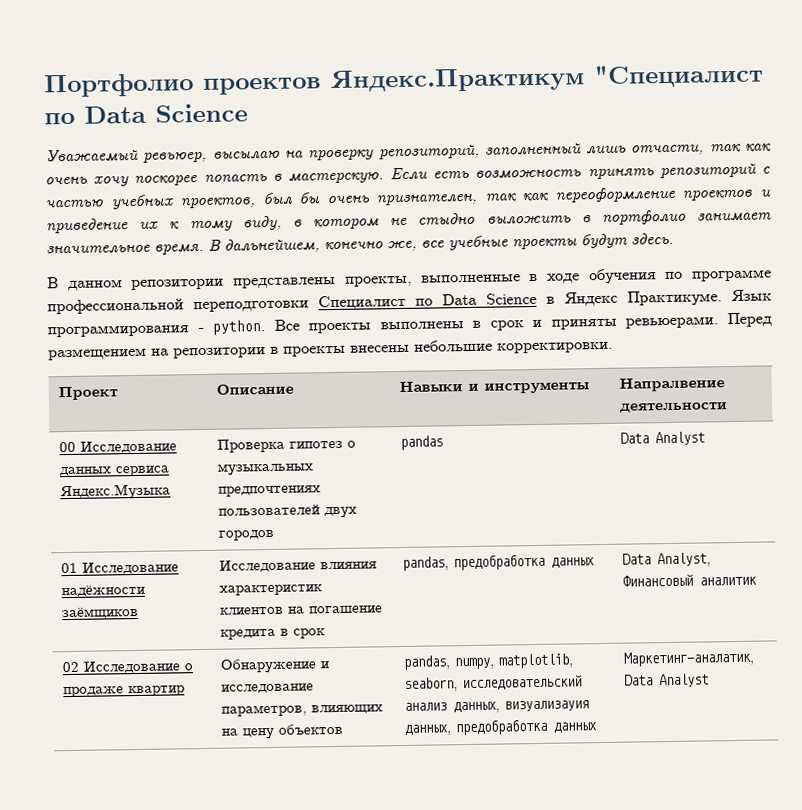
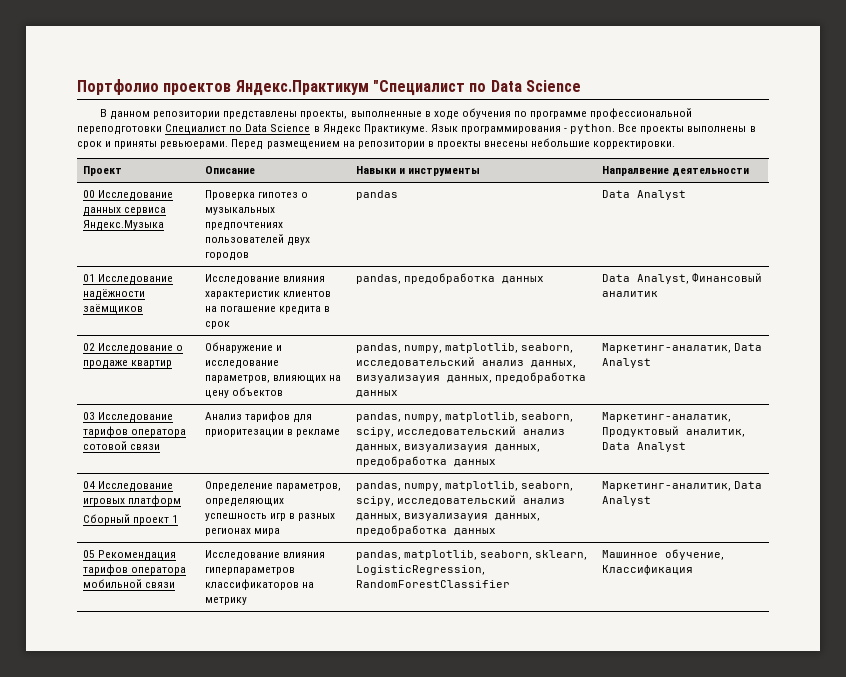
[45,143,771,164] [45,163,771,187] [45,186,771,210] [46,209,772,235] [46,232,674,256] // Уважаемый ревьюер, высылаю на проверку репозиторий, заполненный лишь отчасти, так как очень хочу поскорее попасть в мастерскую. Если есть возможность принять репозиторий с частью учебных проектов, был бы очень признателен, так как переоформление проектов и приведение их к тому виду, в котором не стыдно выложить в портфолио занимает значительное время. В дальнейшем, конечно же, все учебные проекты будут здесь. -> (581, 86) none
(709, 680) none -> [82,412,174,423] [82,426,187,437] [82,441,161,450] [204,411,313,423] [204,429,341,437] [355,412,574,422] [355,426,566,437] [355,444,541,452] [355,456,496,467] [601,412,731,422] [601,426,745,437] [601,442,686,452] [82,481,174,492] [82,495,182,506] [82,514,179,525] [204,481,342,492] [204,498,284,507] [204,513,336,521] [204,528,281,536] [355,481,574,491] [355,495,566,506] [355,513,541,521] [355,525,496,536] [601,481,763,491] [601,496,651,506] [82,550,177,561] [82,564,187,575] [82,579,176,588] [204,550,326,561] [204,567,295,575] [204,579,315,590] [204,597,247,605] [355,550,588,560] [355,565,485,575] [355,580,510,588] [601,549,724,560] [601,565,693,575] // 03 Исследование тарифов оператора сотовой связи | Анализ тарифов для приоритезации в рекламе | pandas, numpy, matplotlib, seaborn, scipy, исследовательский анализ данных, визуализауия данных, предобработка данных | Маркетинг-аналатик, Продуктовый аналитик, Data Analyst // 04 Исследование игровых платформ // Сборный проект 1 | Определение параметров, определяющих успешность игр в разных регионах мира | pandas, numpy, matplotlib, seaborn, scipy, исследовательский анализ данных, визуализауия данных, предобработка данных | Маркетинг-аналитик, Data Analyst // 05 Рекомендация тарифов оператора мобильной связи | Исследование влияния гиперпараметров классификаторов на метрику | pandas, matplotlib, seaborn, sklearn, LogisticRegression, RandomForestClassifier | Машинное обучение, Классификация

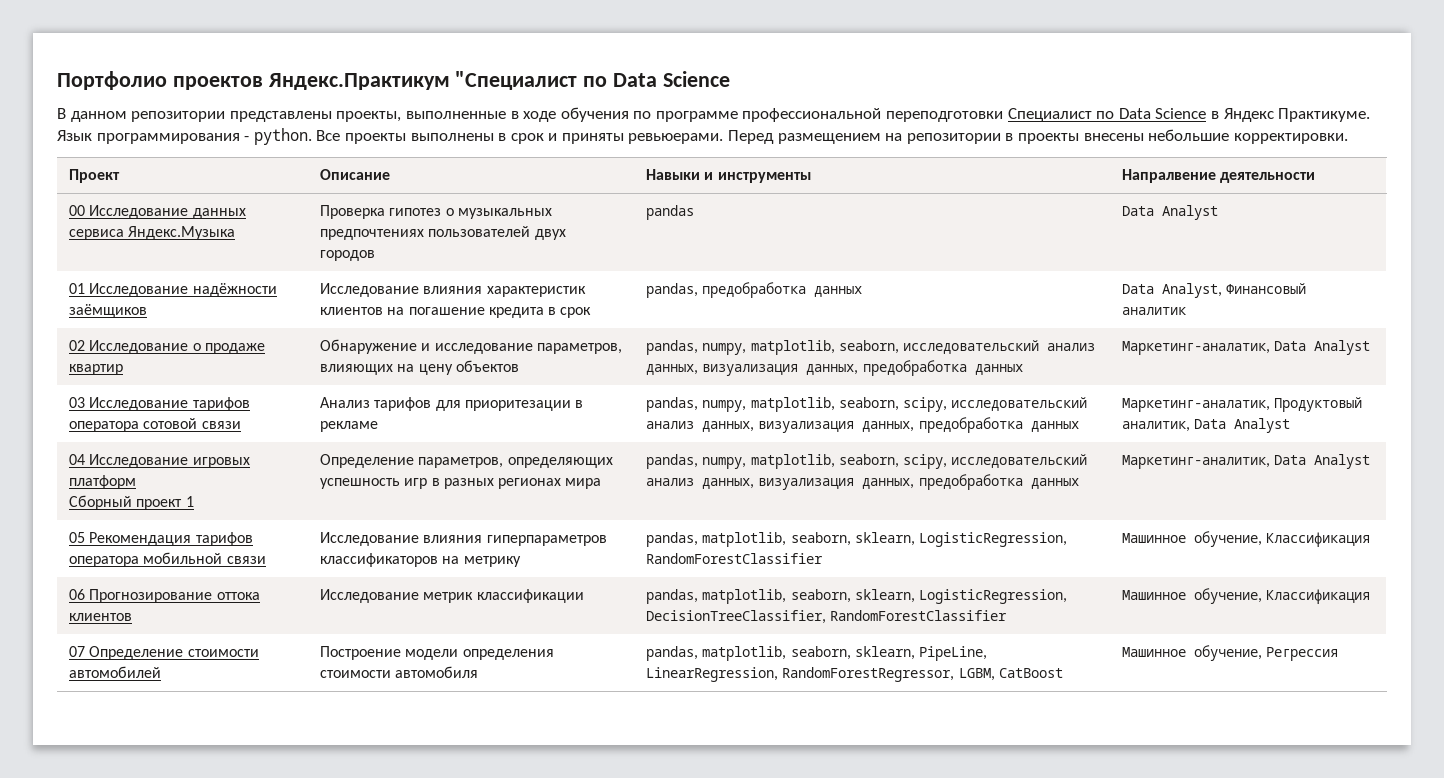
[355,375,440,383] визуализауия -> [702,364,799,376] визуализация
[404,444,489,452] визуализауия -> [758,421,855,433] визуализация
[404,513,489,521] визуализауия -> [758,478,855,490] визуализация
(693, 570) none -> [69,589,260,603] [69,613,133,621] [320,589,584,603] [646,589,1067,604] [646,610,1008,624] [1122,588,1371,604] [69,646,259,660] [69,666,162,678] [320,646,554,660] [320,666,479,678] [646,646,987,661] [646,667,1063,682] [1122,645,1339,661] // 06 Прогнозирование оттока клиентов | Исследование метрик классификации | pandas, matplotlib, seaborn, sklearn, LogisticRegression, DecisionTreeClassifier, RandomForestClassifier | Машинное обучение, Классификация // 07 Определение стоимости автомобилей | Построение модели определения стоимости автомобиля | pandas, matplotlib, seaborn, sklearn, PipeLine, LinearRegression, RandomForestRegressor, LGBM, CatBoost | Машинное обучение, Регрессия

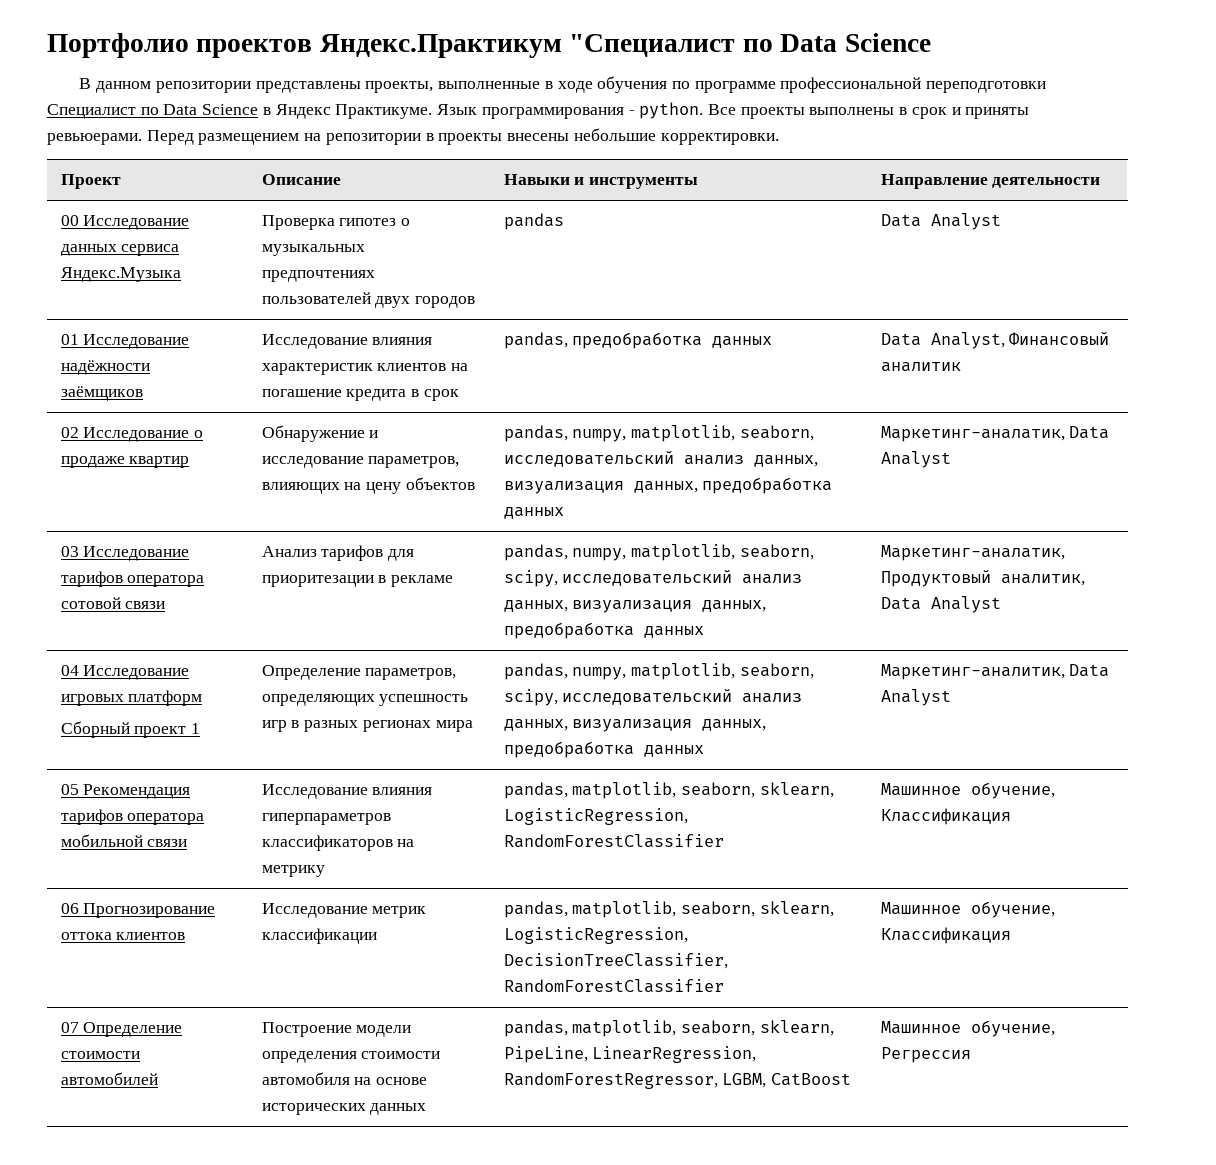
[1122,169,1217,183] Напралвение -> [880,174,988,189] Направление
(479, 672) none -> [354,1077,428,1085] [261,1103,427,1115] на основе исторических данных

